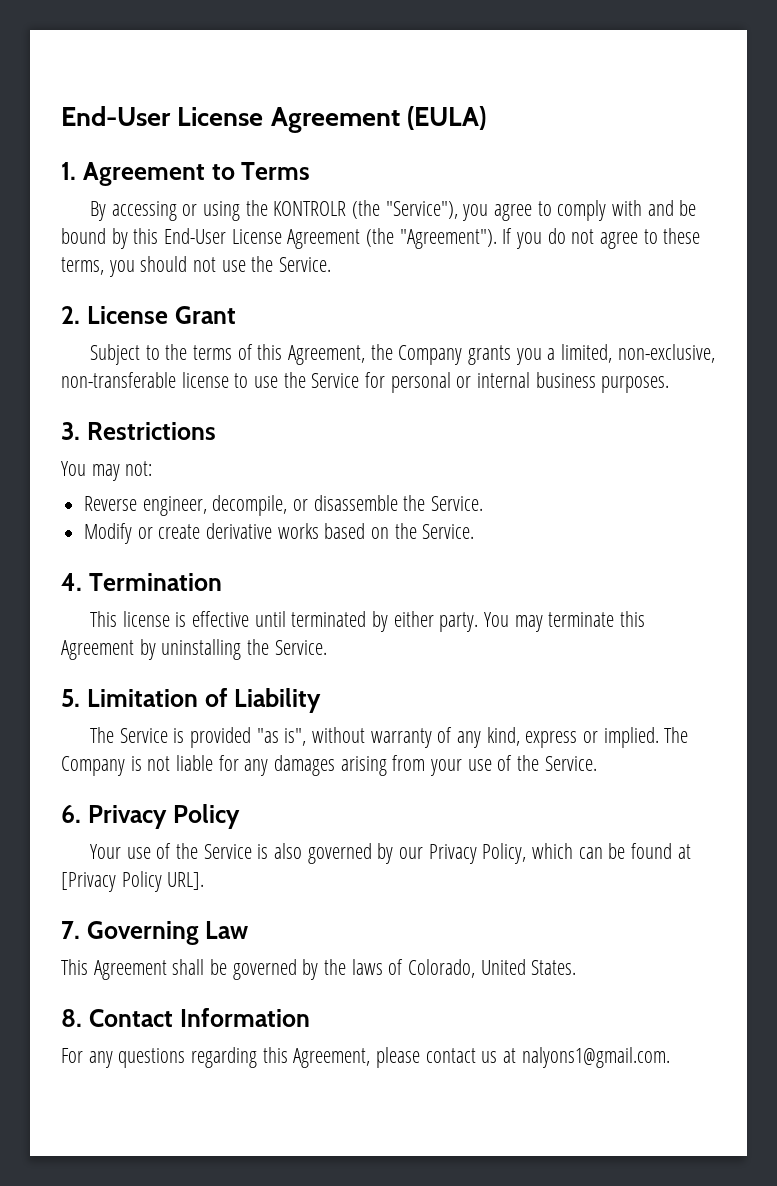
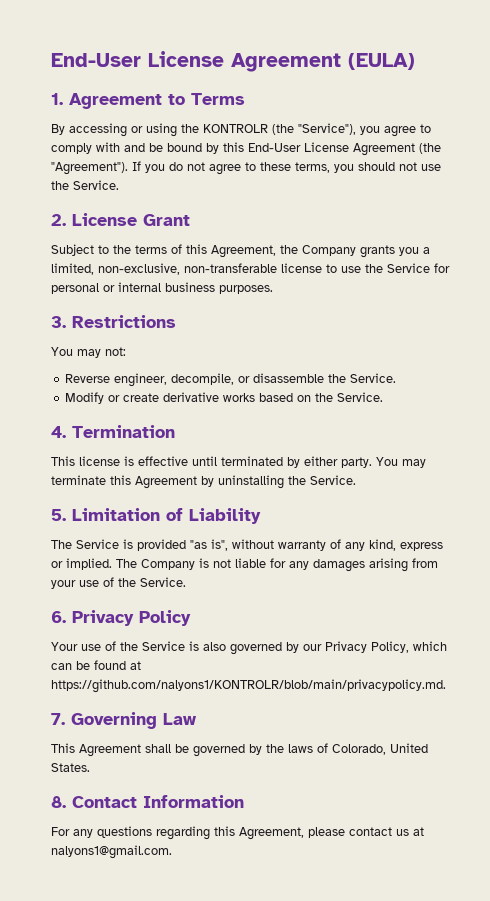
[61,871,205,892] [Privacy Policy URL]. -> [51,679,446,693] https://github.com/nalyons1/KONTROLR/blob/main/privacypolicy.md.

